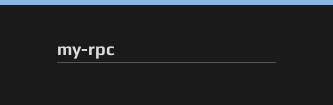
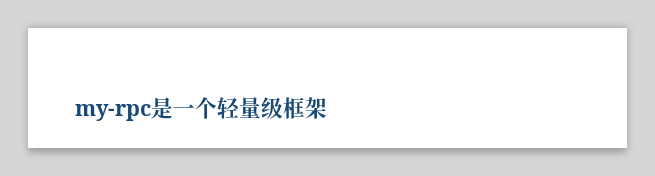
(115, 52) none -> [151,97,327,119] 是一个轻量级框架

